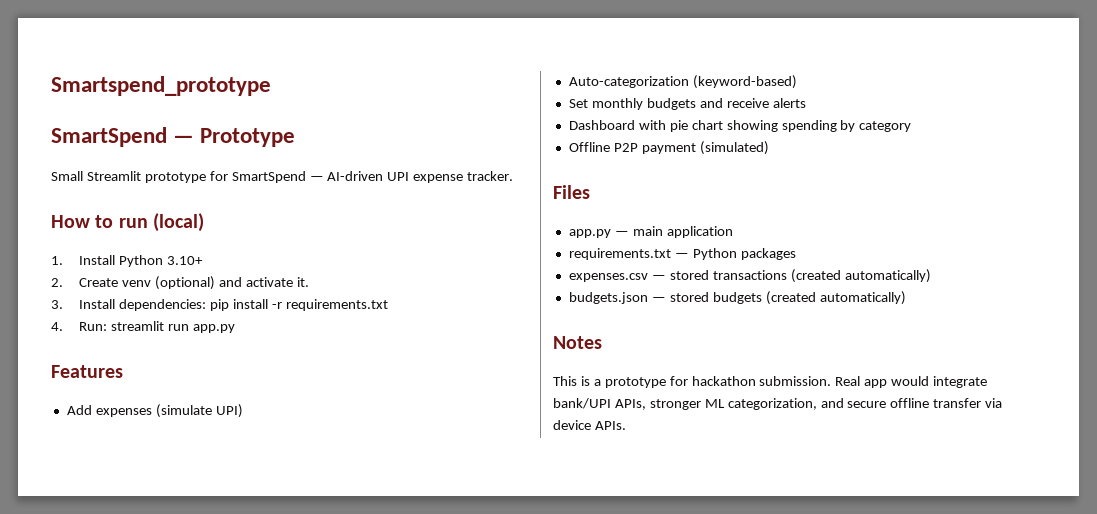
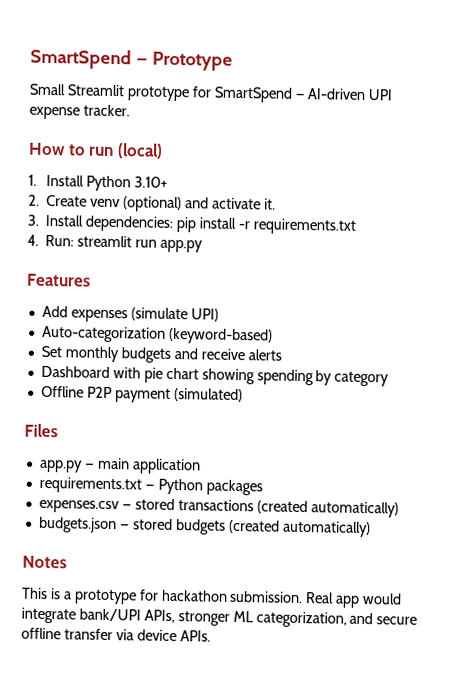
[51,76,271,96] Smartspend_prototype // -> (30, 59) none

